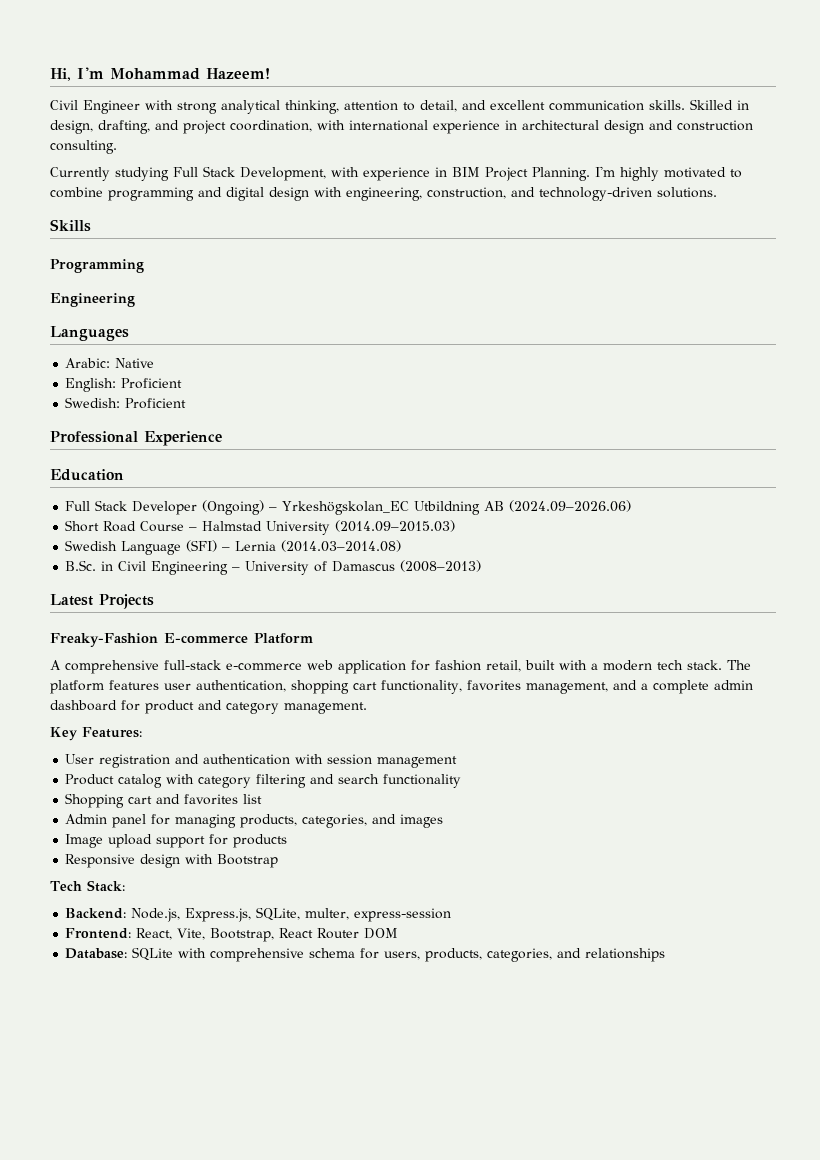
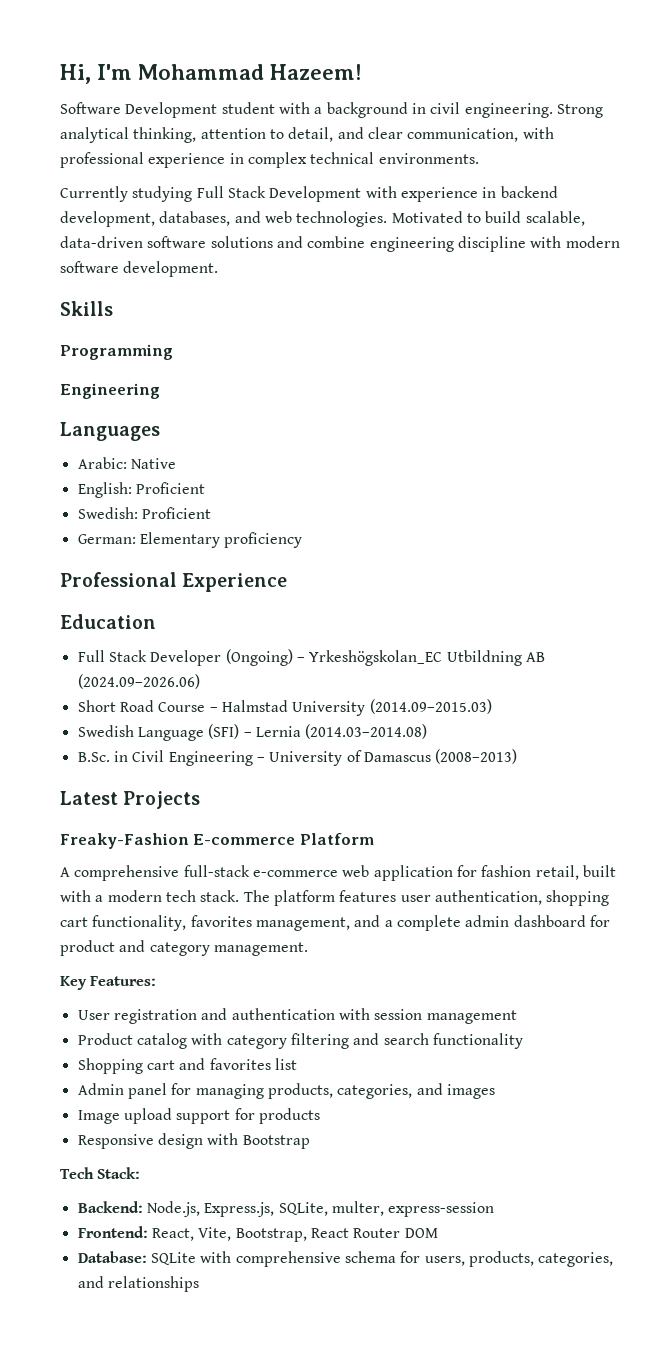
[50,100,217,114] Civil Engineer with strong -> [60,102,603,118] Software Development student with a background in civil engineering. Strong
[490,99,749,111] [50,120,753,134] [50,140,117,154] excellent communication skills. Skilled in design, drafting, and project coordination, with international experience in architectural design and construction consulting. -> [367,127,554,142] [60,152,479,168] clear communication, with professional experience in complex technical environments.
[240,167,326,181] Development, -> [269,186,362,202] Development
[452,166,742,181] [50,187,717,201] BIM Project Planning. I'm highly motivated to combine programming and digital design with engineering, construction, and technology-driven solutions. -> [500,186,558,198] [60,211,585,227] [60,236,620,252] [60,261,219,277] backend development, databases, and web technologies. Motivated to build scalable, data-driven software solutions and combine engineering discipline with modern software development.
(187, 403) none -> [77,532,303,548] // German: Elementary proficiency

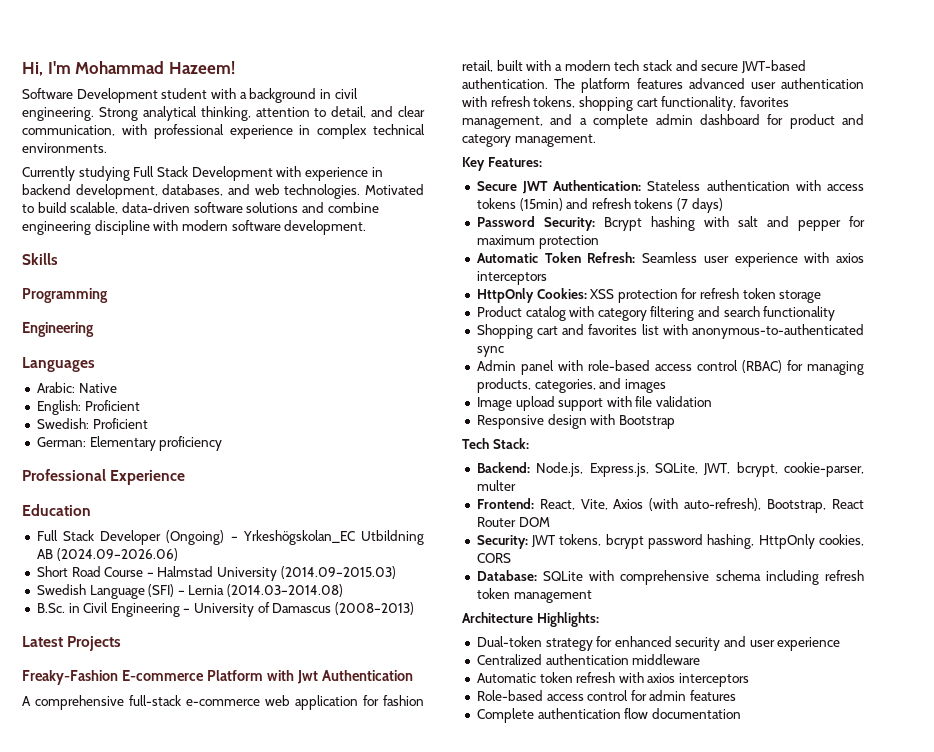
(374, 839) none -> [266,670,413,684] with Jwt Authentication
[200,890,542,906] stack. The platform features user authentication, -> [642,60,806,73] [462,78,864,93] [462,96,576,108] stack and secure JWT-based authentication. The platform features advanced user authentication with refresh tokens,
[77,1008,517,1024] User registration and authentication with session management -> [476,180,864,194] [476,198,723,213] [476,216,865,231] [476,235,599,249] [476,252,864,267] [476,271,547,285] [476,288,822,303] Secure JWT Authentication: Stateless authentication with access tokens (15min) and refresh tokens (7 days) // Password Security: Bcrypt hashing with salt and pepper for maximum protection // Automatic Token Refresh: Seamless user experience with axios interceptors // HttpOnly Cookies: XSS protection for refresh token storage
(297, 1064) none -> [662,324,864,339] [476,346,504,357] with anonymous-to-authenticated sync
(167, 1091) none -> [557,360,782,373] with role-based access control (RBAC)
[234,1108,320,1124] for products -> [606,396,713,407] with file validation
[331,1201,495,1217] multer, express-session -> [703,462,864,477] [476,480,516,491] JWT, bcrypt, cookie-parser, multer
(232, 1234) none -> [613,498,762,511] Axios (with auto-refresh),
(438, 1233) none -> [476,534,864,549] [476,553,511,563] // Security: JWT tokens, bcrypt password hashing, HttpOnly cookies, CORS
[400,1251,614,1267] [77,1276,199,1292] for users, products, categories, and relationships -> [765,570,864,585] [476,588,592,603] [462,612,599,627] [476,636,841,651] [476,654,701,665] [476,672,750,687] [476,690,737,701] [476,708,741,723] including refresh token management // Architecture Highlights: // Dual-token strategy for enhanced security and user experience // Centralized authentication middleware // Automatic token refresh with axios interceptors // Role-based access control for admin features // Complete authentication flow documentation

